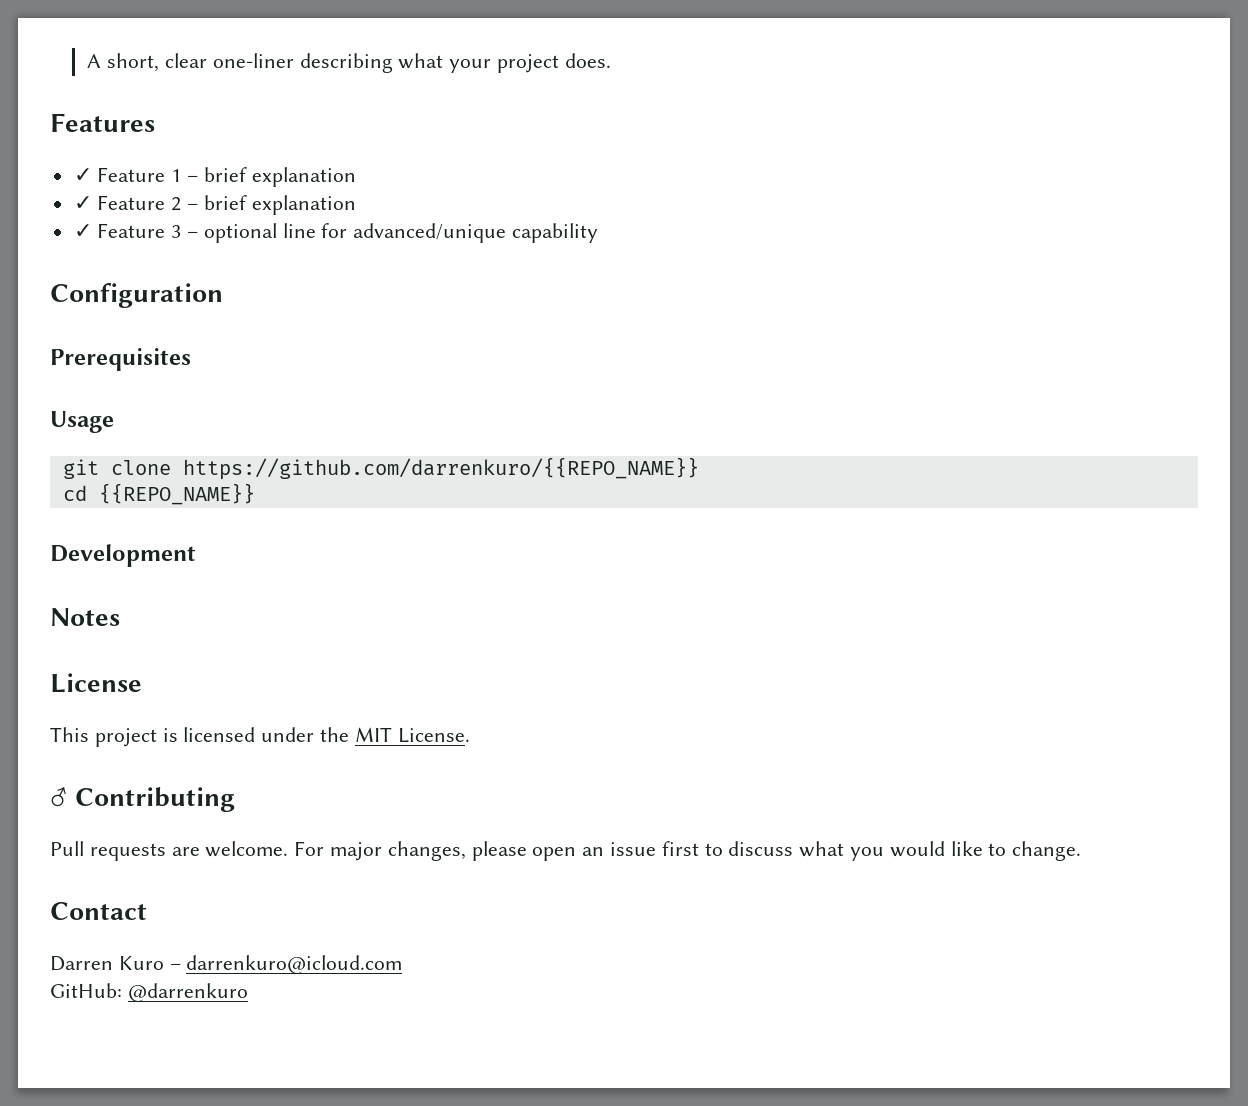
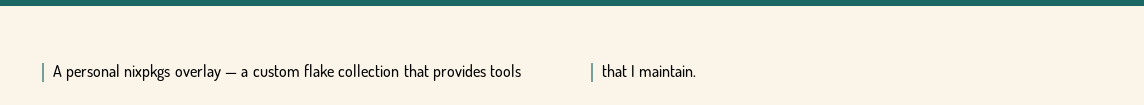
[107,53,611,73] [50,113,155,132] [73,167,356,187] [73,195,356,215] [73,223,599,243] [50,283,223,308] [50,348,191,371] [50,411,114,433] [62,457,699,480] [62,483,255,505] [50,544,196,567] [50,608,120,626] [50,673,142,693] [50,727,470,747] [50,787,236,812] [50,841,1082,861] [50,902,147,920] [50,955,403,974] [50,983,248,1002] short, clear one-liner describing what your project does. // Features // ✓ Feature 1 – brief explanation // ✓ Feature 2 – brief explanation // ✓ Feature 3 – optional line for advanced/unique capability // Configuration // Prerequisites // Usage // git clone https://github.com/darrenkuro/{{REPO_NAME}} // cd {{REPO_NAME}} // Development // Notes // License // This project is licensed under the MIT License. // ♂ Contributing // Pull requests are welcome. For major changes, please open an issue first to discuss what you would like to change. // Contact // Darren Kuro – darrenkuro@icloud.com // GitHub: @darrenkuro -> [66,64,697,81] personal nixpkgs overlay — a custom flake collection that provides tools that I maintain.

